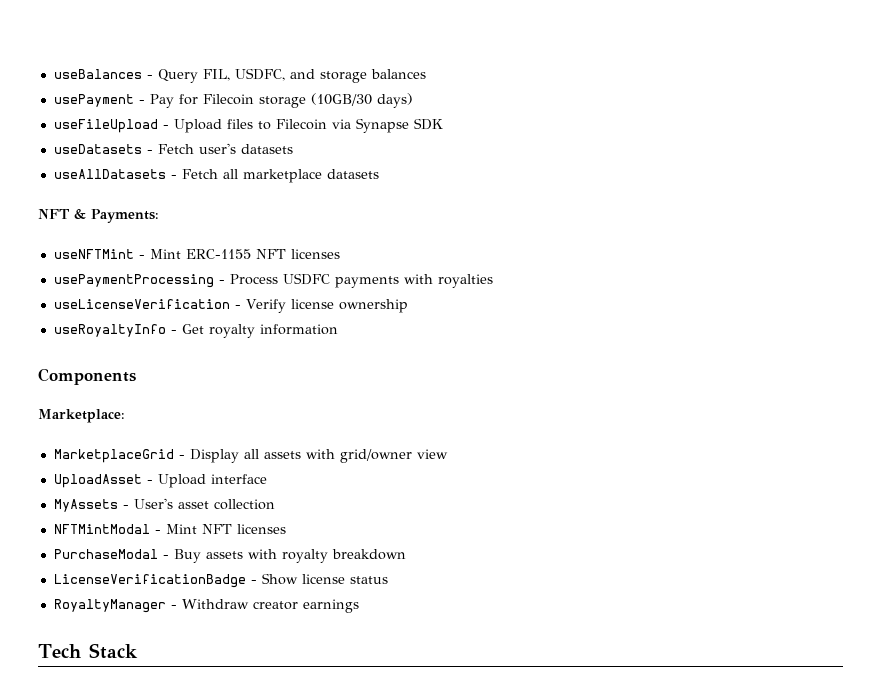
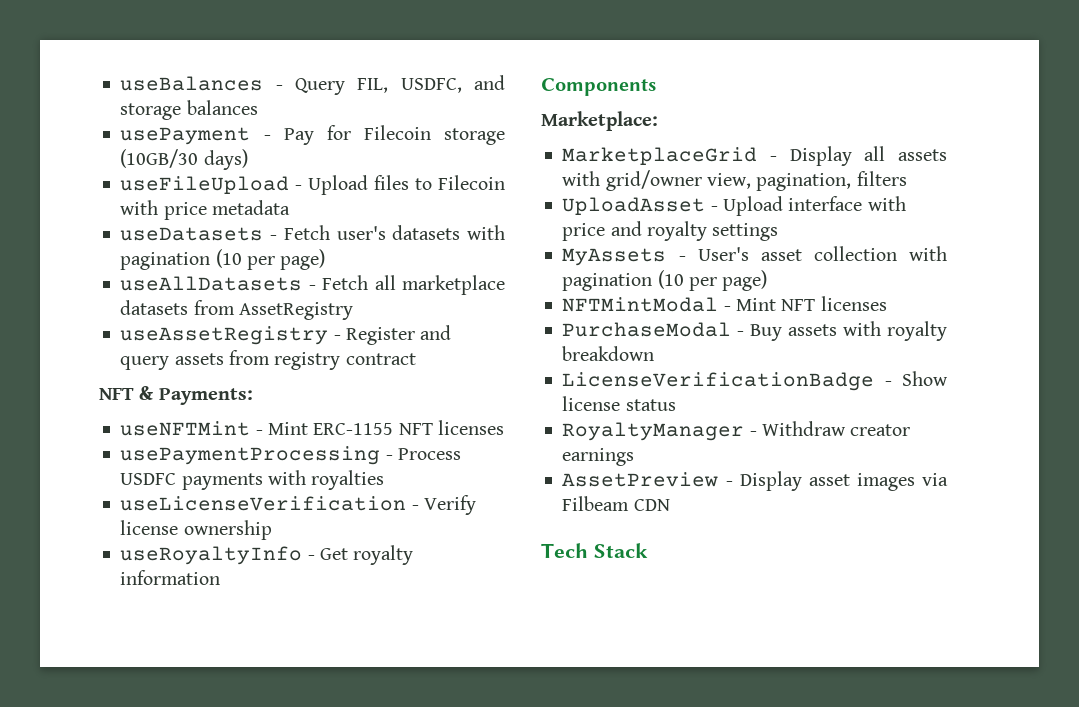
[331,118,443,133] via Synapse SDK -> [120,200,290,220] with price metadata
(293, 149) none -> [467,225,505,240] [120,249,326,270] with pagination (10 per page)
(379, 174) none -> [193,300,353,320] [120,325,452,345] [120,350,416,370] from AssetRegistry // useAssetRegistry - Register and query assets from registry contract
[416,449,448,459] view -> [706,171,907,191] view, pagination, filters
(267, 479) none -> [867,196,906,211] [562,221,779,241] with price and royalty settings
(275, 504) none -> [909,246,947,261] [562,270,768,291] with pagination (10 per page)
(359, 606) none -> [562,471,948,491] [562,496,670,511] // AssetPreview - Display asset images via Filbeam CDN

